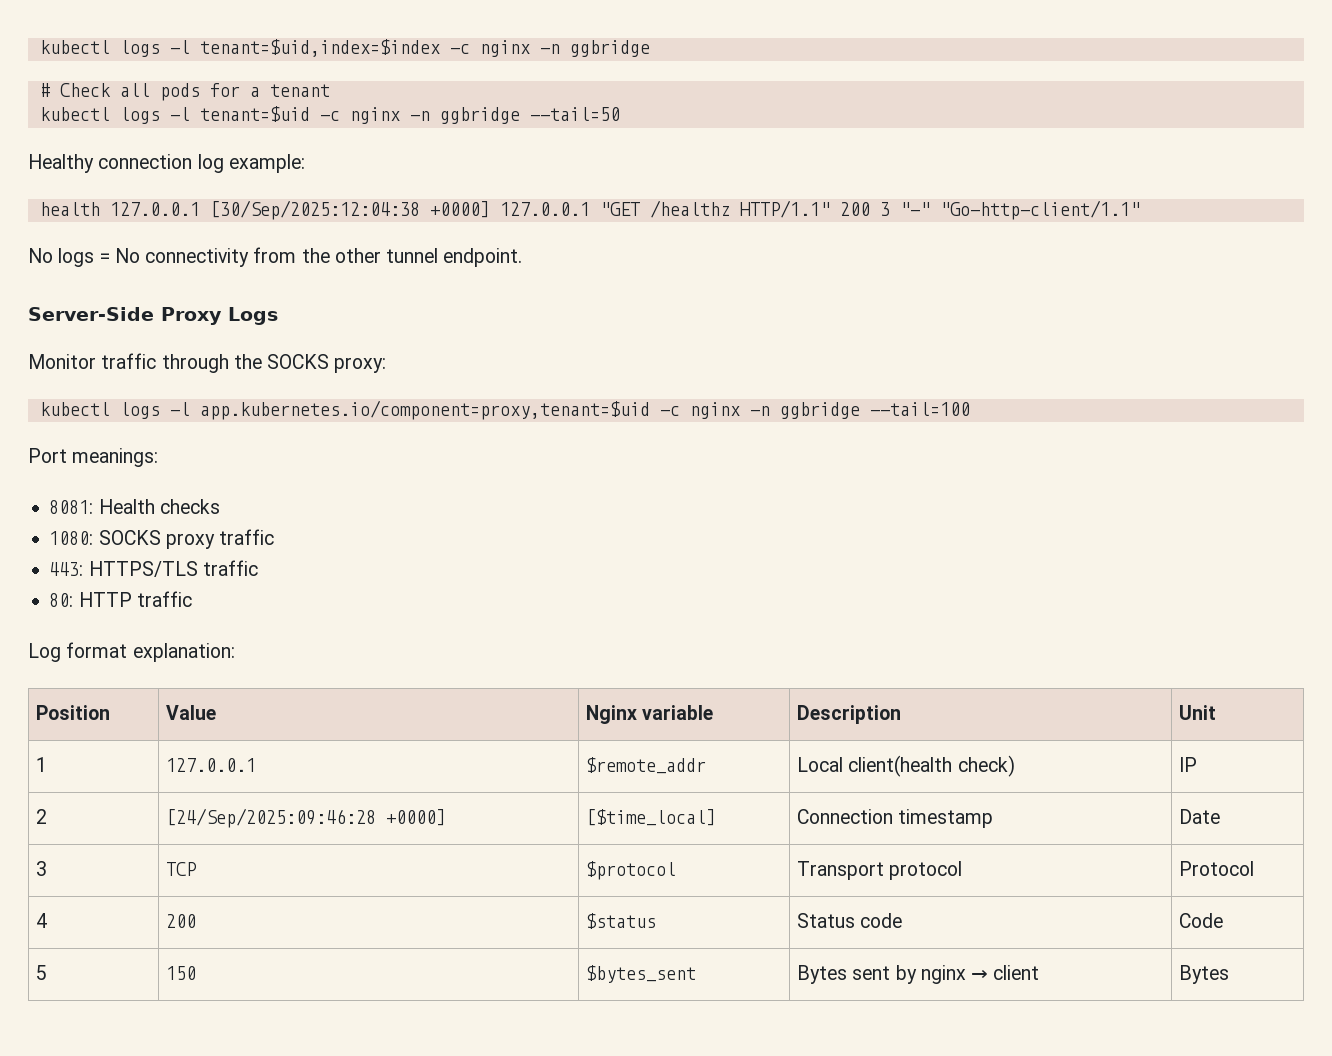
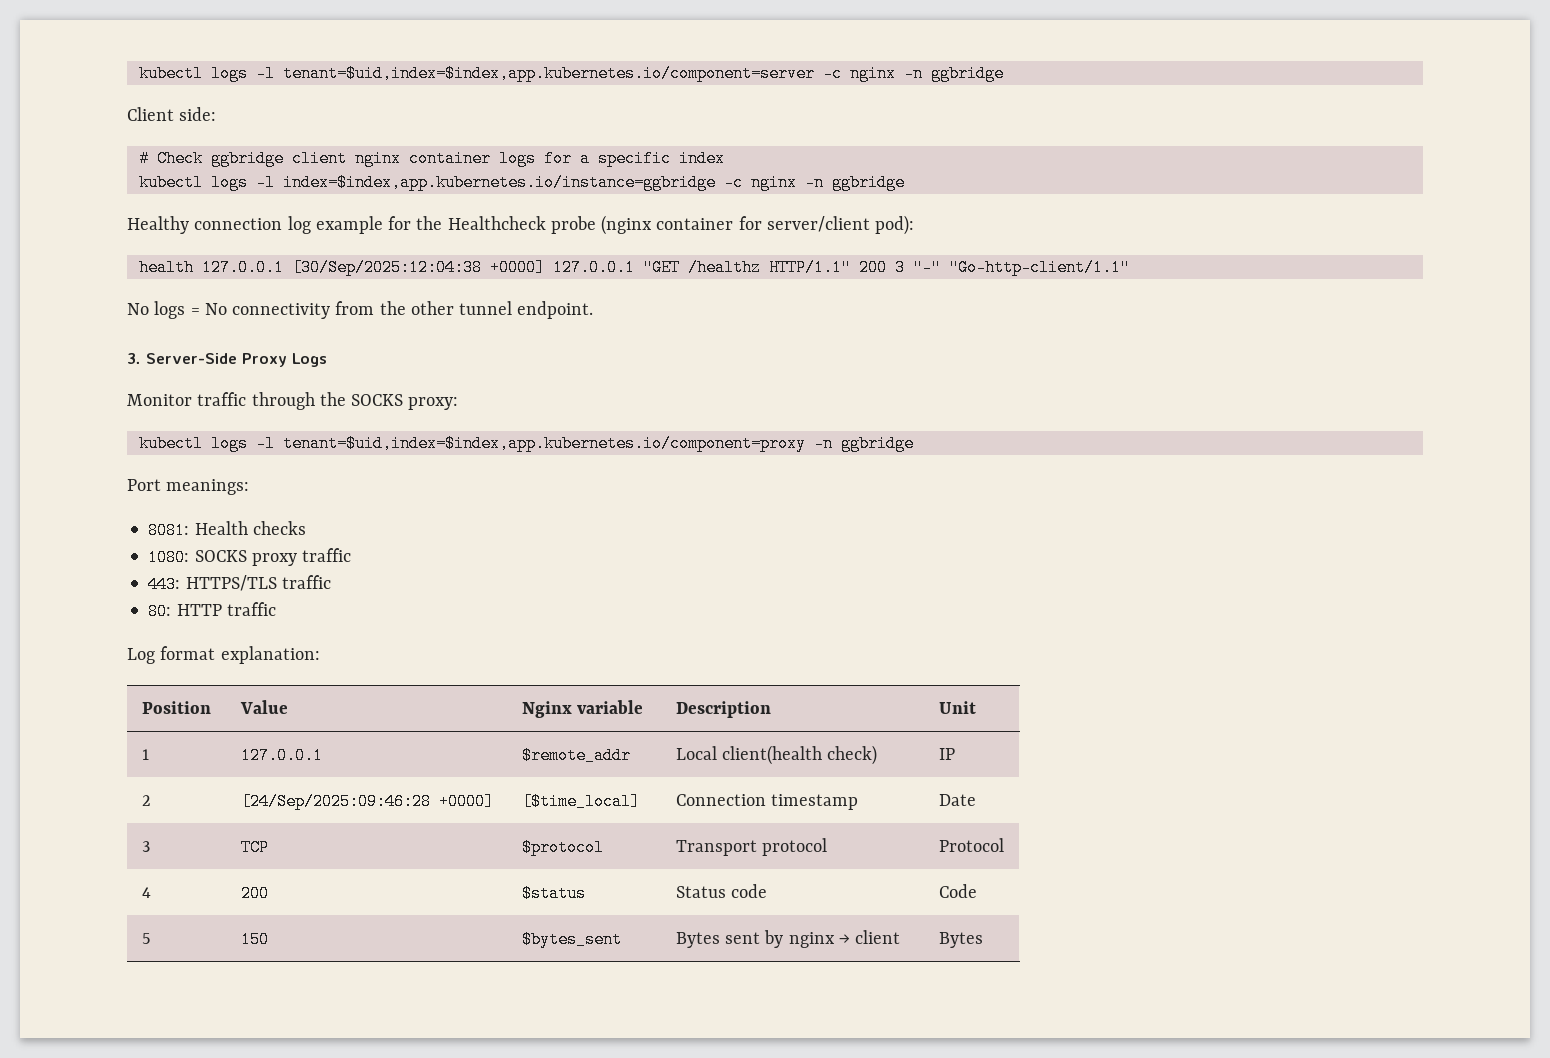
[39,39,650,57] kubectl logs -l tenant=$uid,index=$index -c nginx -n ggbridge -> [138,65,1004,82] [127,107,217,121] kubectl logs -l tenant=$uid,index=$index,app.kubernetes.io/component=server -c nginx -n ggbridge // Client side:
[119,83,330,101] [39,106,620,124] all pods for a tenant // kubectl logs -l tenant=$uid -c nginx -n ggbridge --tail=50 -> [210,150,725,167] [138,174,905,191] ggbridge client nginx container logs for a specific index // kubectl logs -l index=$index,app.kubernetes.io/instance=ggbridge -c nginx -n ggbridge
[228,154,305,173] example: -> [315,215,915,235] example for the Healthcheck probe (nginx container for server/client pod):
(523, 257) none -> [127,353,141,364] 3.
[199,400,970,420] app.kubernetes.io/component=proxy,tenant=$uid -c nginx -n ggbridge --tail=100 -> [282,435,914,452] tenant=$uid,index=$index,app.kubernetes.io/component=proxy -n ggbridge

